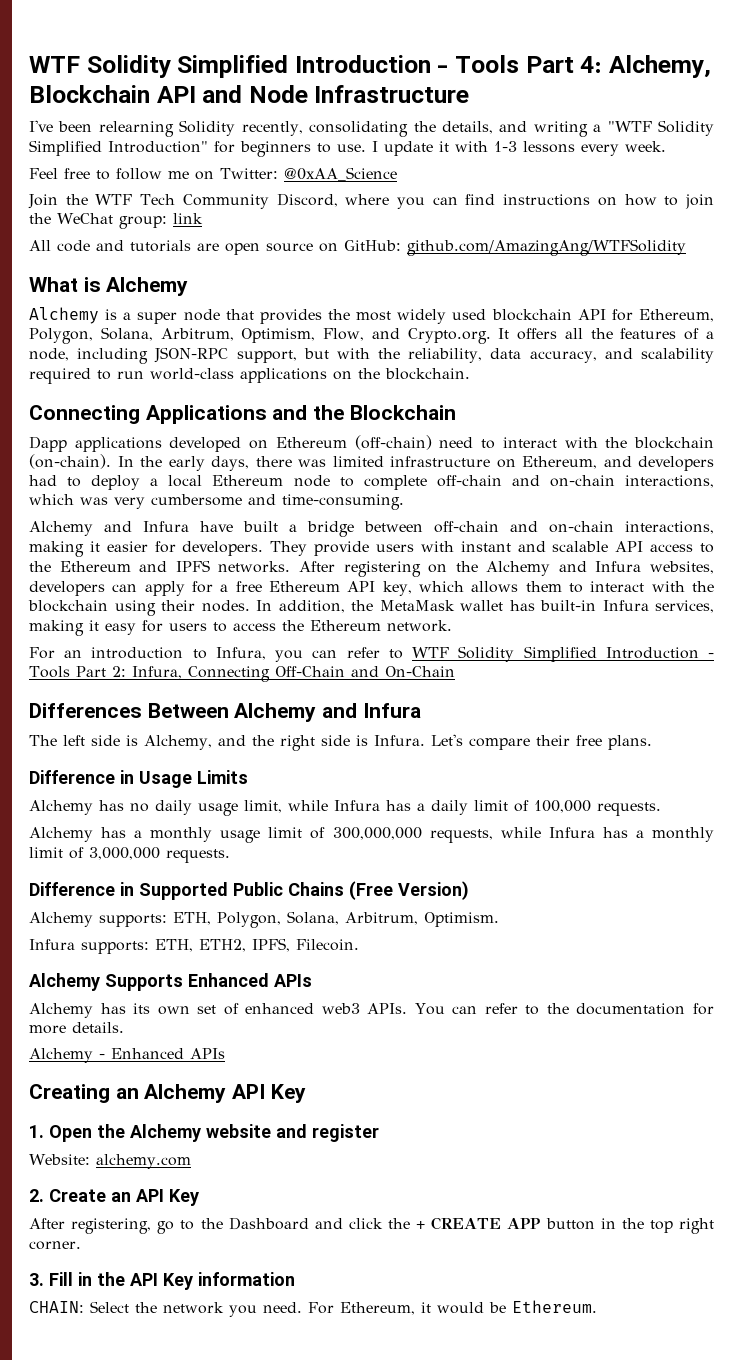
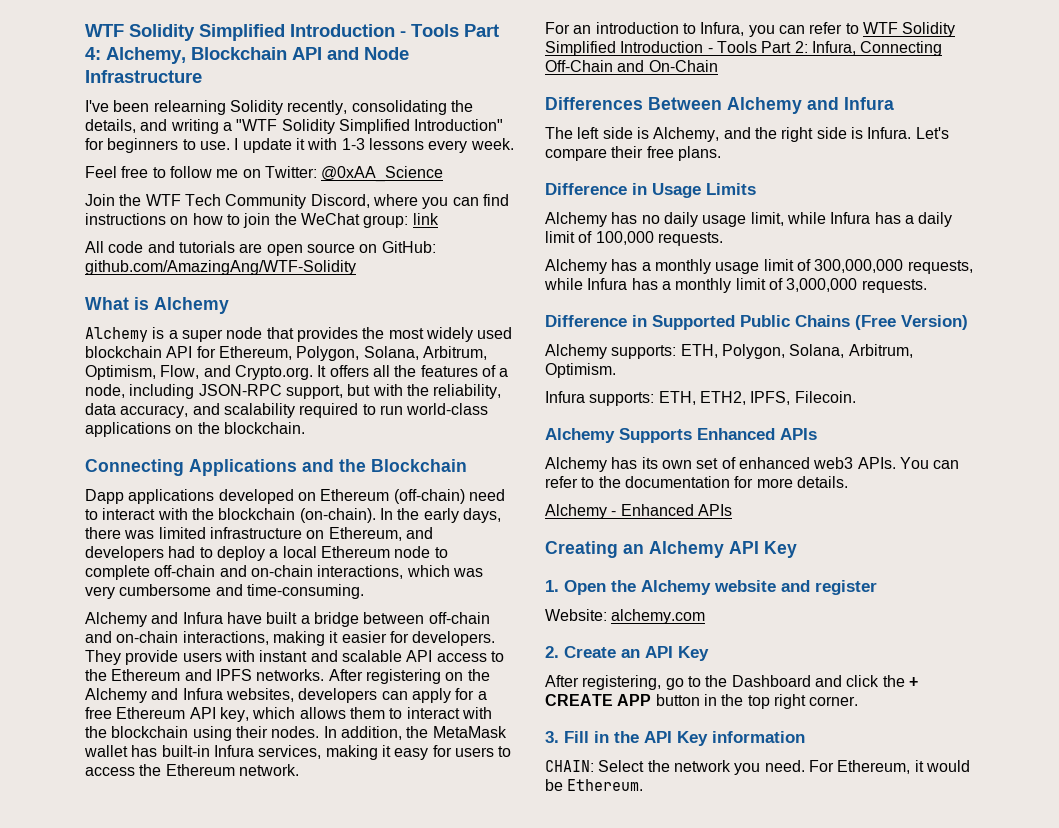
[407,239,686,256] github.com/AmazingAng/WTFSolidity -> [85,260,356,275] github.com/AmazingAng/WTF-Solidity

